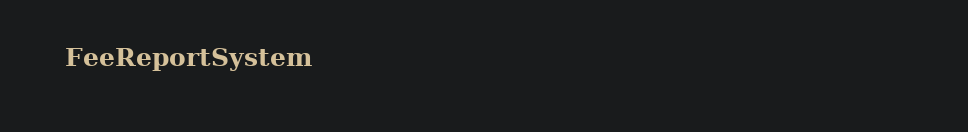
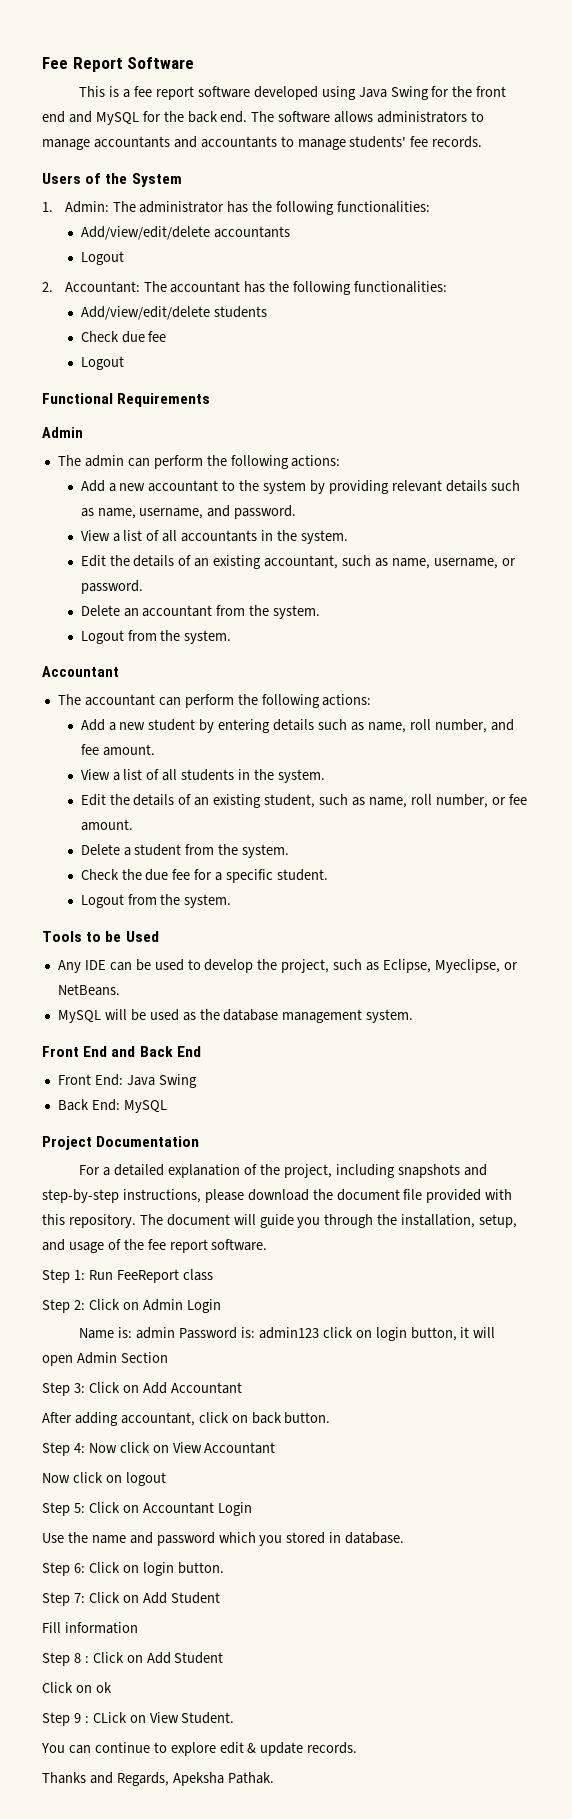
[65,48,312,71] FeeReportSystem -> [42,57,195,72] [79,86,507,100] [42,111,485,125] [42,136,483,150] [42,173,182,187] [42,201,431,215] [80,226,290,240] [80,251,124,265] [42,281,448,295] [80,306,267,320] [80,331,167,343] [80,356,124,370] [42,393,211,407] [42,427,83,438] [57,455,341,469] [80,480,520,494] [80,505,297,519] [80,530,348,544] [80,555,516,569] [80,580,143,594] [80,605,321,619] [80,630,232,644] [42,666,119,677] [57,694,372,708] [80,719,514,733] [80,744,155,756] [80,769,325,783] [80,794,527,808] [80,819,133,831] [80,844,290,858] [80,869,329,883] [80,894,232,908] [42,931,159,942] [57,959,518,973] [57,984,120,996] [57,1009,414,1023] [42,1046,201,1057] [57,1074,197,1088] [57,1099,167,1113] [42,1136,200,1150] [79,1164,487,1178] [42,1189,513,1203] [42,1214,518,1228] [42,1239,268,1253] [42,1269,213,1283] [42,1299,221,1313] [79,1327,496,1341] [42,1352,168,1366] [42,1382,242,1396] [42,1412,331,1426] [42,1442,276,1456] [42,1472,166,1486] [42,1502,252,1516] [42,1532,405,1546] [42,1562,224,1576] [42,1592,220,1606] [42,1622,138,1634] [42,1652,224,1666] [42,1682,112,1693] [42,1712,235,1726] [41,1742,358,1756] [42,1772,274,1786] Fee Report Software // This is a fee report software developed using Java Swing for the front end and MySQL for the back end. The software allows administrators to manage accountants and accountants to manage students' fee records. // Users of the System // 1. Admin: The administrator has the following functionalities: // Add/view/edit/delete accountants // Logout // 2. Accountant: The accountant has the following functionalities: // Add/view/edit/delete students // Check due fee // Logout // Functional Requirements // Admin // The admin can perform the following actions: // Add a new accountant to the system by providing relevant details such as name, username, and password. // View a list of all accountants in the system. // Edit the details of an existing accountant, such as name, username, or password. // Delete an accountant from the system. // Logout from the system. // Accountant // The accountant can perform the following actions: // Add a new student by entering details such as name, roll number, and fee amount. // View a list of all students in the system. // Edit the details of an existing student, such as name, roll number, or fee amount. // Delete a student from the system. // Check the due fee for a specific student. // Logout from the system. // Tools to be Used // Any IDE can be used to develop the project, such as Eclipse, Myeclipse, or NetBeans. // MySQL will be used as the database management system. // Front End and Back End // Front End: Java Swing // Back End: MySQL // Project Documentation // For a detailed explanation of the project, including snapshots and step-by-step instructions, please download the document file provided with this repository. The document will guide you through the installation, setup, and usage of the fee report software. // Step 1: Run FeeReport class // Step 2: Click on Admin Login // Name is: admin Password is: admin123 click on login button, it will open Admin Section // Step 3: Click on Add Accountant // After adding accountant, click on back button. // Step 4: Now click on View Accountant // Now click on logout // Step 5: Click on Accountant Login // Use the name and password which you stored in database. // Step 6: Click on login button. // Step 7: Click on Add Student // Fill information // Step 8 : Click on Add Student // Click on ok // Step 9 : CLick on View Student. // You can continue to explore edit & update records. // Thanks and Regards, Apeksha Pathak.

